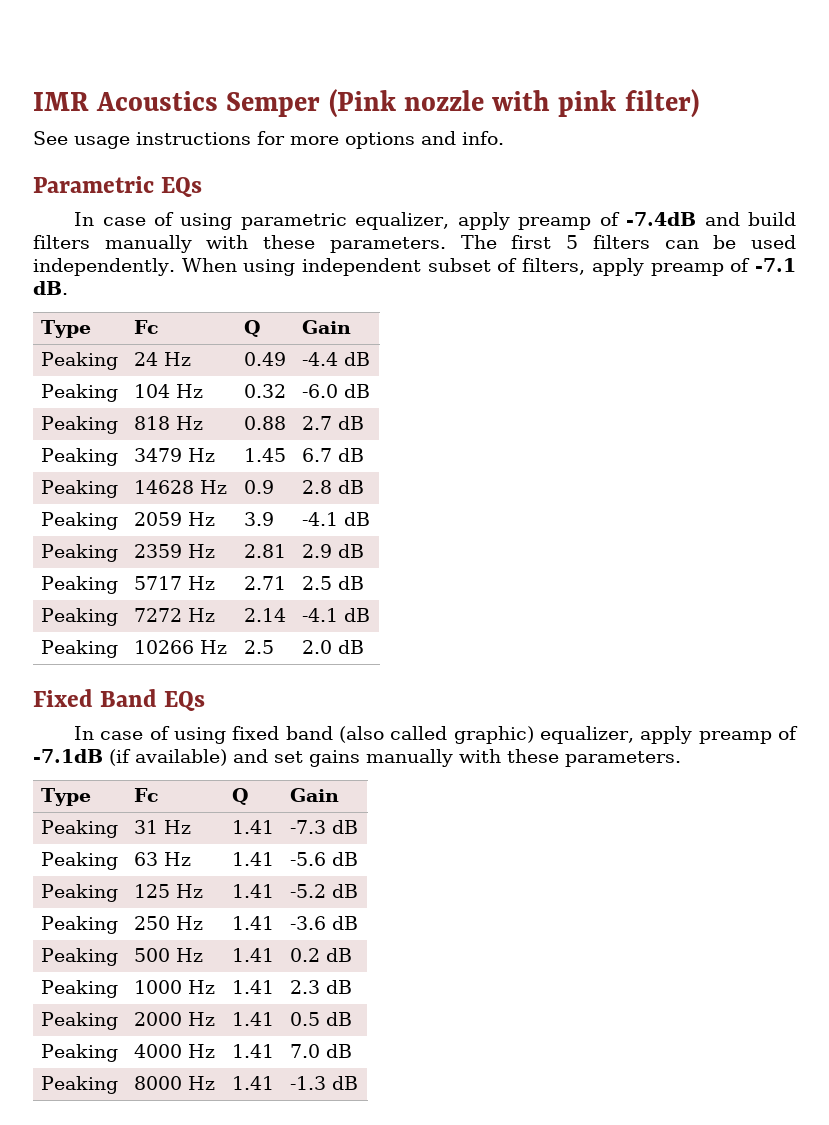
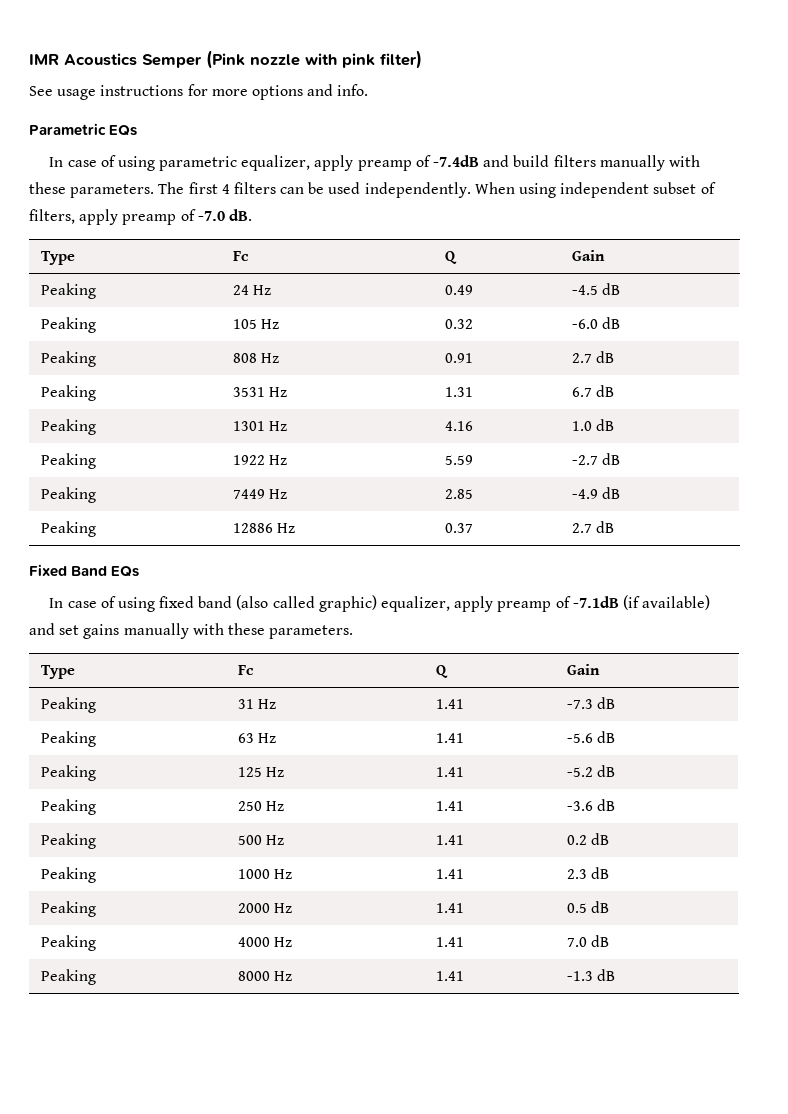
[566,235,579,249] 5 -> [221,184,230,194] 4
[755,258,796,272] -7.1 -> [197,211,225,221] -7.0
[301,352,370,366] [40,384,118,402] [133,384,170,398] -4.4 dB // Peaking | 104 -> [571,283,621,295] [40,317,96,333] [232,319,257,329] -4.5 dB // Peaking | 105
[133,416,203,430] [243,416,286,430] 818 Hz | 0.88 -> [232,353,280,363] [444,353,473,363] 808 Hz | 0.91
[133,448,215,462] [243,448,286,462] 3479 Hz | 1.45 -> [232,387,288,397] [444,387,473,397] 3531 Hz | 1.31
[133,480,227,494] [243,480,274,494] [301,480,364,494] [40,512,118,530] [133,512,215,526] [243,512,274,526] [301,512,370,526] [40,544,118,562] [133,544,215,558] [243,544,286,558] [301,544,364,558] [40,576,118,594] [133,576,215,590] [243,576,286,590] [301,576,364,590] [40,608,118,626] [133,608,215,622] [243,608,286,622] [301,608,370,622] [40,640,118,658] [133,640,227,654] [243,640,274,654] [301,640,332,654] 14628 Hz | 0.9 | 2.8 dB // Peaking | 2059 Hz | 3.9 | -4.1 dB // Peaking | 2359 Hz | 2.81 | 2.9 dB // Peaking | 5717 Hz | 2.71 | 2.5 dB // Peaking | 7272 Hz | 2.14 | -4.1 dB // Peaking | 10266 Hz | 2.5 | 2.0 -> [232,421,288,431] [444,421,473,431] [571,419,615,431] [40,453,96,469] [232,455,288,465] [444,455,473,465] [571,453,621,465] [40,487,96,503] [232,489,288,499] [444,489,473,499] [571,487,621,499] [40,521,96,537] [232,523,296,533] [444,523,473,533] [571,523,592,533] 1301 Hz | 4.16 | 1.0 dB // Peaking | 1922 Hz | 5.59 | -2.7 dB // Peaking | 7449 Hz | 2.85 | -4.9 dB // Peaking | 12886 Hz | 0.37 | 2.7

